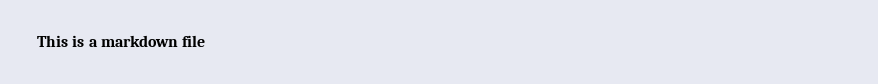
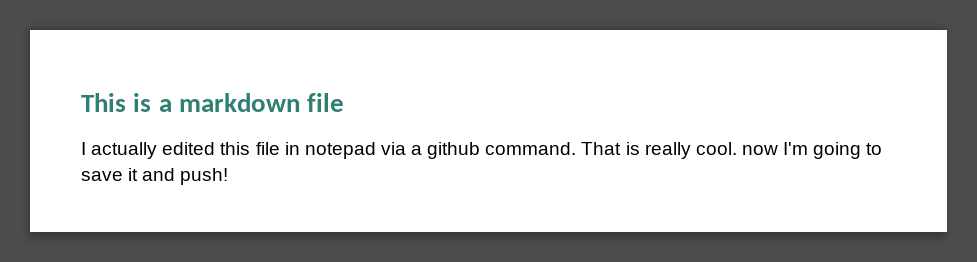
(206, 41) none -> [81,142,883,159] [81,168,229,185] // I actually edited this file in notepad via a github command. That is really cool. now I'm going to save it and push!

